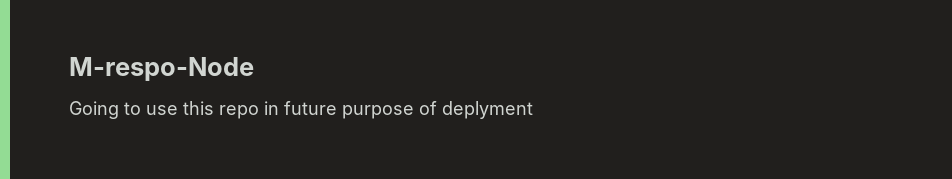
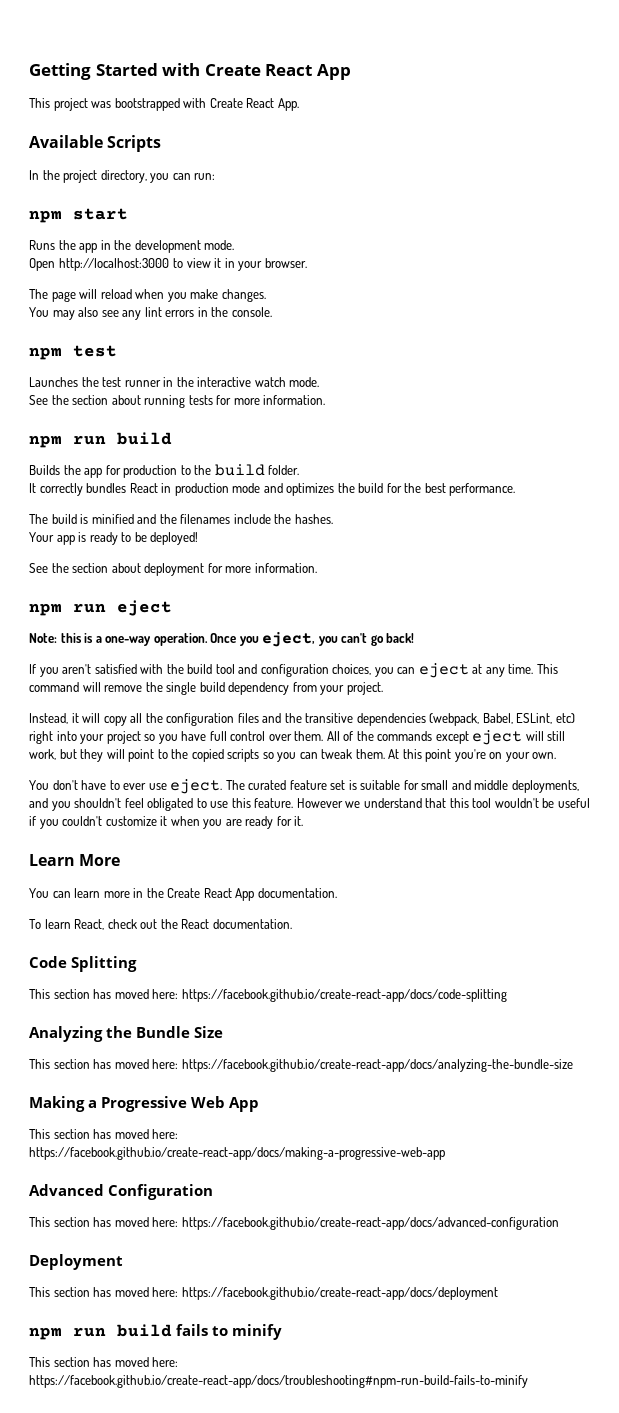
[69,57,254,81] [69,101,533,119] M-respo-Node // Going to use this repo in future purpose of deplyment -> [29,63,351,80] [29,98,299,111] [29,135,162,152] [29,170,216,183] [29,208,128,223] [29,240,235,253] [29,258,307,271] [29,289,266,302] [29,307,272,320] [29,345,117,360] [29,377,320,387] [29,395,326,408] [29,432,172,448] [29,464,300,478] [29,483,516,496] [29,514,333,524] [29,532,199,545] [29,563,317,576] [29,600,172,616] [29,632,415,647] [29,663,558,678] [29,682,383,695] [29,713,575,726] [29,730,566,745] [29,749,557,762] [29,779,579,794] [29,798,590,811] [29,816,304,829] [29,854,121,866] [29,888,337,901] [29,919,292,930] [29,956,137,972] [29,989,507,1002] [29,1026,223,1042] [29,1059,573,1072] [29,1096,259,1112] [29,1129,179,1139] [29,1147,445,1160] [29,1184,213,1200] [29,1217,559,1230] [29,1254,123,1270] [29,1287,498,1300] [29,1324,282,1340] [29,1357,179,1367] [29,1375,528,1388] Getting Started with Create React App // This project was bootstrapped with Create React App. // Available Scripts // In the project directory, you can run: // npm start // Runs the app in the development mode. // Open http://localhost:3000 to view it in your browser. // The page will reload when you make changes. // You may also see any lint errors in the console. // npm test // Launches the test runner in the interactive watch mode. // See the section about running tests for more information. // npm run build // Builds the app for production to the build folder. // It correctly bundles React in production mode and optimizes the build for the best performance. // The build is minified and the filenames include the hashes. // Your app is ready to be deployed! // See the section about deployment for more information. // npm run eject // Note: this is a one-way operation. Once you eject, you can't go back! // If you aren't satisfied with the build tool and configuration choices, you can eject at any time. This command will remove the single build dependency from your project. // Instead, it will copy all the configuration files and the transitive dependencies (webpack, Babel, ESLint, etc) right into your project so you have full control over them. All of the commands except eject will still work, but they will point to the copied scripts so you can tweak them. At this point you're on your own. // You don't have to ever use eject. The curated feature set is suitable for small and middle deployments, and you shouldn't feel obligated to use this feature. However we understand that this tool wouldn't be useful if you couldn't customize it when you are ready for it. // Learn More // You can learn more in the Create React App documentation. // To learn React, check out the React documentation. // Code Splitting // This section has moved here: https://facebook.github.io/create-react-app/docs/code-splitting // Analyzing the Bundle Size // This section has moved here: https://facebook.github.io/create-react-app/docs/analyzing-the-bundle-size // Making a Progressive Web App // This section has moved here: https://facebook.github.io/create-react-app/docs/making-a-progressive-web-app // Advanced Configuration // This section has moved here: https://facebook.github.io/create-react-app/docs/advanced-configuration // Deployment // This section has moved here: https://facebook.github.io/create-react-app/docs/deployment // npm run build fails to minify // This section has moved here: https://facebook.github.io/create-react-app/docs/troubleshooting#npm-run-build-fails-to-minify

